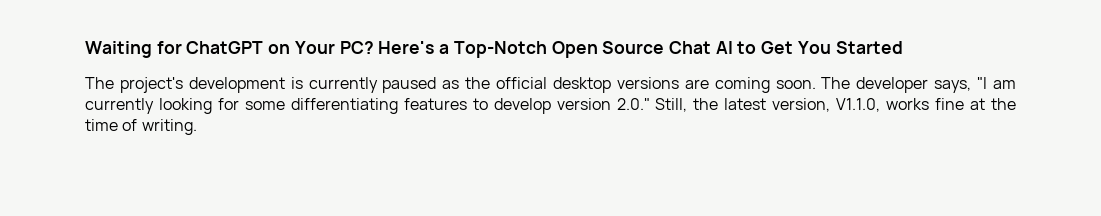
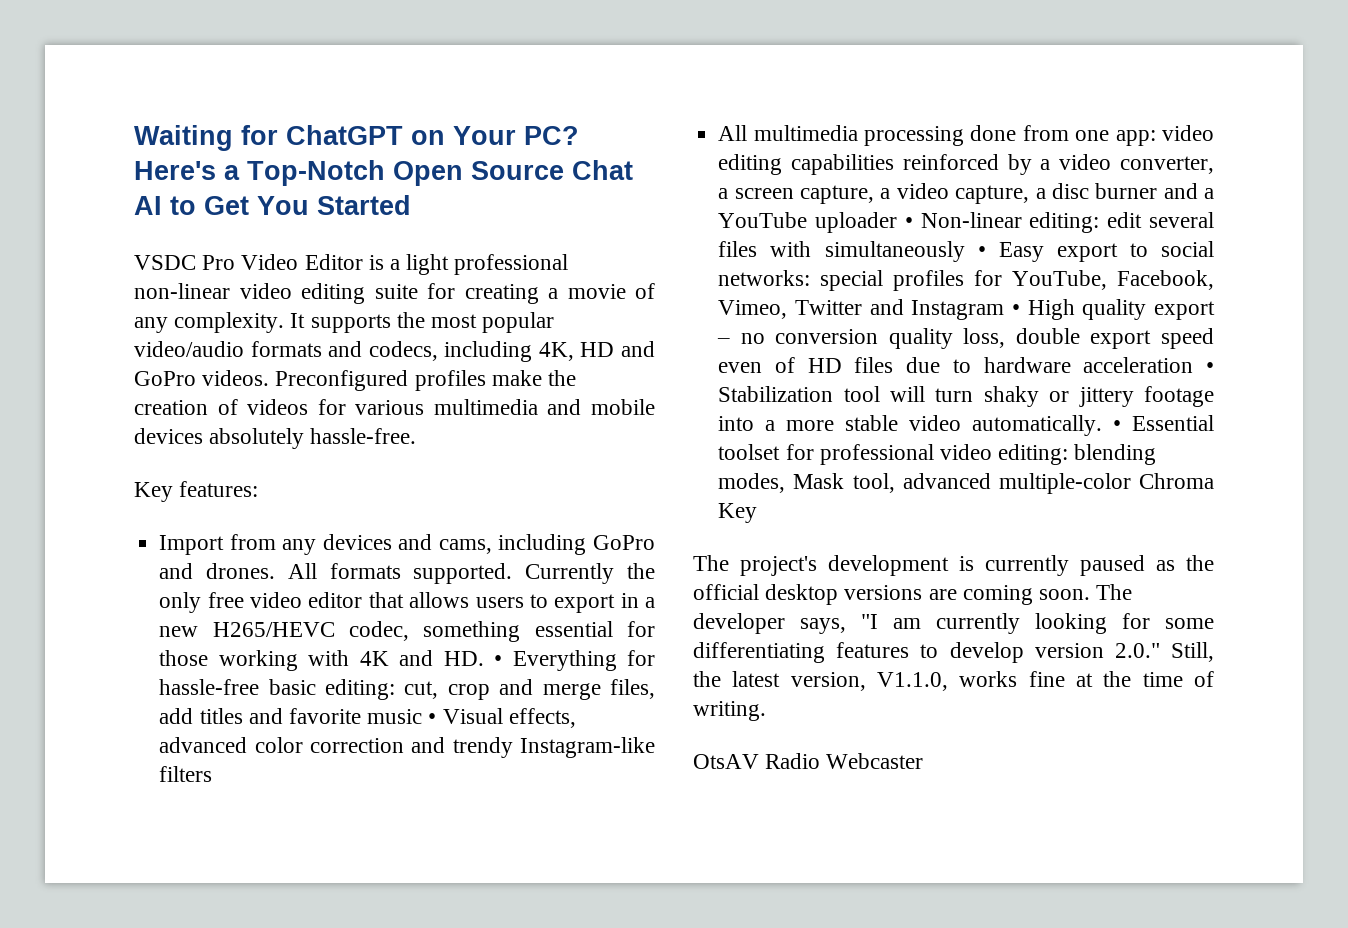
(903, 47) none -> [134,254,569,275] [134,283,655,304] [134,312,555,333] [134,341,655,362] [134,370,577,391] [134,399,655,415] [134,428,417,449] [134,481,259,502] [159,534,655,555] [159,563,655,584] [159,592,655,613] [159,621,655,642] [159,650,655,671] [159,679,655,700] [159,708,576,728] [159,737,655,758] [159,766,213,782] [718,125,1214,146] [718,154,1214,175] [718,183,1214,204] [718,212,1214,233] [718,241,1214,262] [718,270,1214,291] [718,299,1215,320] [717,328,1214,349] [718,357,1214,373] [718,386,1214,407] [718,415,1214,436] [718,444,1157,465] [718,473,1214,494] [718,503,758,523] // VSDC Pro Video Editor is a light professional non-linear video editing suite for creating a movie of any complexity. It supports the most popular video/audio formats and codecs, including 4K, HD and GoPro videos. Preconfigured profiles make the creation of videos for various multimedia and mobile devices absolutely hassle-free. // Key features: // Import from any devices and cams, including GoPro and drones. All formats supported. Сurrently the only free video editor that allows users to export in a new H265/HEVC codec, something essential for those working with 4K and HD. • Everything for hassle-free basic editing: cut, crop and merge files, add titles and favorite music • Visual effects, advanced color correction and trendy Instagram-like filters // All multimedia processing done from one app: video editing capabilities reinforced by a video converter, a screen capture, a video capture, a disc burner and a YouTube uploader • Non-linear editing: edit several files with simultaneously • Easy export to social networks: special profiles for YouTube, Facebook, Vimeo, Twitter and Instagram • High quality export – no conversion quality loss, double export speed even of HD files due to hardware acceleration • Stabilization tool will turn shaky or jittery footage into a more stable video automatically. • Essential toolset for professional video editing: blending modes, Mask tool, advanced multiple-color Chroma Key
(197, 127) none -> [693,753,924,769] // OtsAV Radio Webcaster

